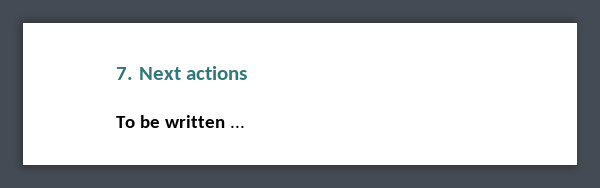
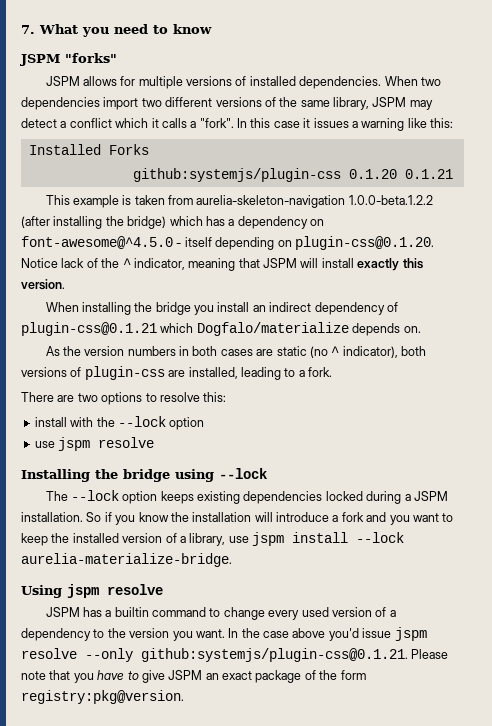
[138,66,248,80] [116,115,245,128] Next actions // To be written ... -> [39,24,212,37] [20,53,117,66] [45,76,441,89] [21,97,433,110] [21,118,453,131] [28,144,149,155] [132,168,453,182] [45,195,433,208] [21,216,324,229] [21,236,434,250] [21,258,423,271] [21,279,65,290] [45,302,398,315] [21,322,421,336] [45,346,427,358] [21,366,332,380] [21,392,227,405] [34,416,205,430] [34,437,155,451] [21,468,267,482] [45,490,448,504] [21,512,454,525] [21,532,404,546] [21,553,232,567] [21,584,163,598] [45,607,396,620] [21,627,427,641] [21,648,449,662] [21,670,366,683] [21,690,184,704] What you need to know // JSPM "forks" // JSPM allows for multiple versions of installed dependencies. When two dependencies import two different versions of the same library, JSPM may detect a conflict which it calls a "fork". In this case it issues a warning like this: // Installed Forks // github:systemjs/plugin-css 0.1.20 0.1.21 // This example is taken from aurelia-skeleton-navigation 1.0.0-beta.1.2.2 (after installing the bridge) which has a dependency on font-awesome@^4.5.0 - itself depending on plugin-css@0.1.20. Notice lack of the ^ indicator, meaning that JSPM will install exactly this version. // When installing the bridge you install an indirect dependency of plugin-css@0.1.21 which Dogfalo/materialize depends on. // As the version numbers in both cases are static (no ^ indicator), both versions of plugin-css are installed, leading to a fork. // There are two options to resolve this: // install with the --lock option // use jspm resolve // Installing the bridge using --lock // The --lock option keeps existing dependencies locked during a JSPM installation. So if you know the installation will introduce a fork and you want to keep the installed version of a library, use jspm install --lock aurelia-materialize-bridge. // Using jspm resolve // JSPM has a builtin command to change every used version of a dependency to the version you want. In the case above you'd issue jspm resolve --only github:systemjs/plugin-css@0.1.21. Please note that you have to give JSPM an exact package of the form registry:pkg@version.

